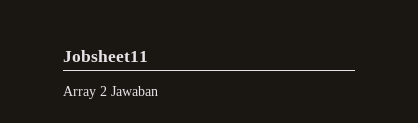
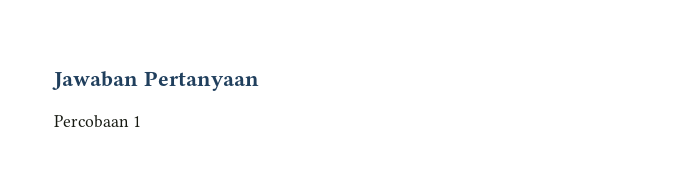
[63,50,148,62] [63,86,158,99] Jobsheet11 // Array 2 Jawaban -> [52,71,259,91] [54,115,141,128] Jawaban Pertanyaan // Percobaan 1

